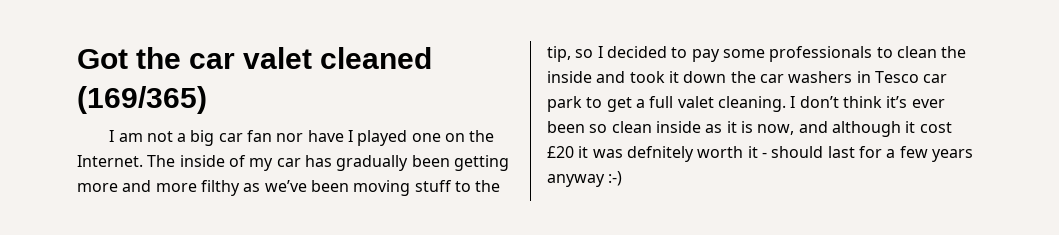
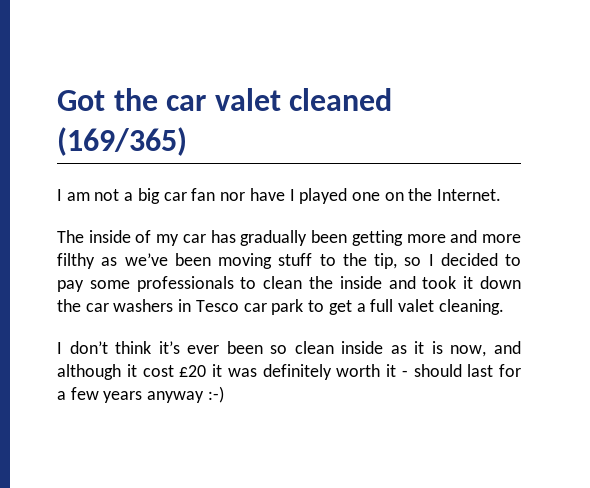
(143, 161) none -> (502, 195) //
(786, 104) none -> (504, 307) //
[626,146,694,162] defnitely -> [262,364,332,380] definitely

